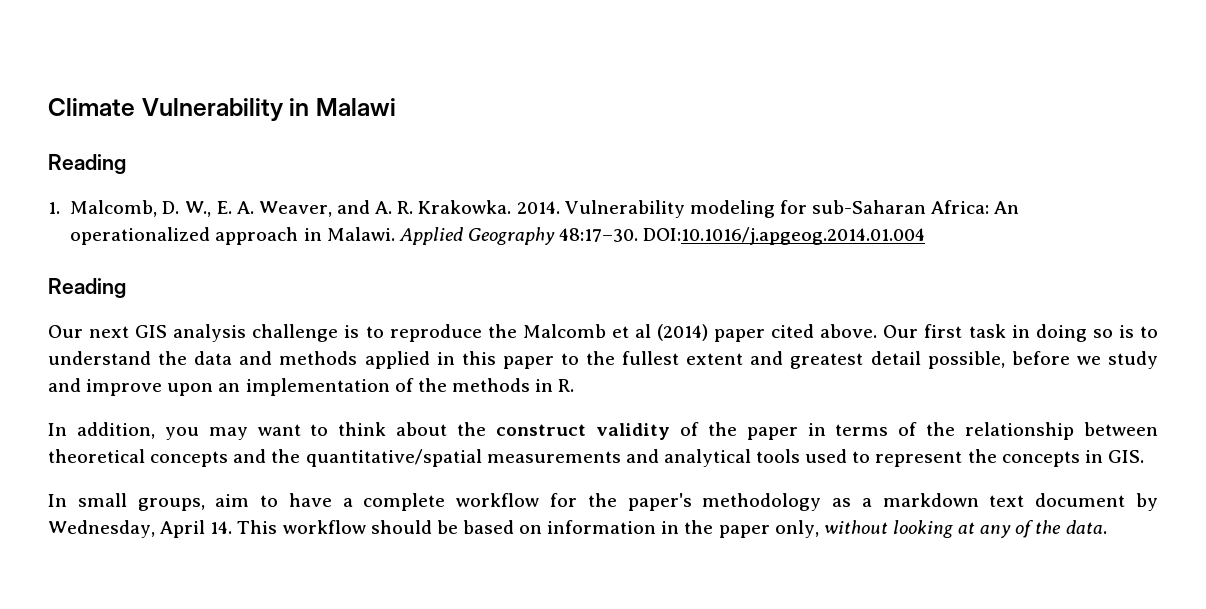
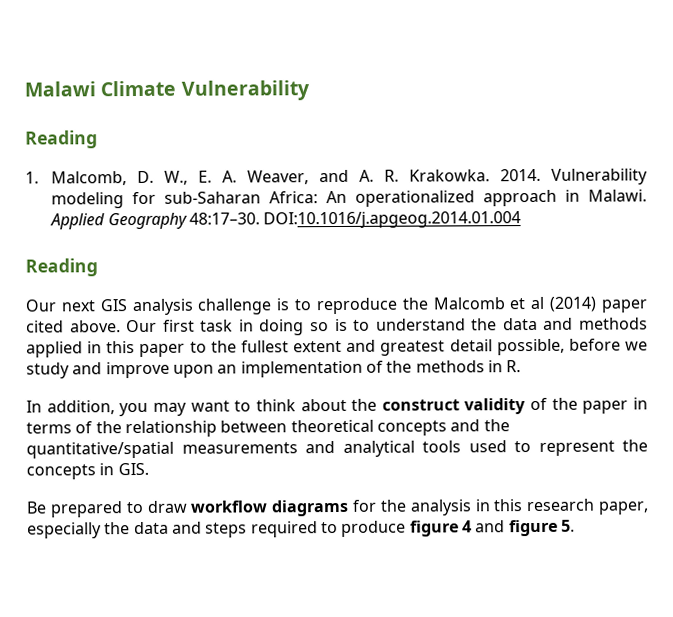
(48, 107) none -> [24,81,96,97] Malawi
[289,98,396,116] in Malawi -> (310, 90) none
[48,493,1159,511] [48,520,1107,538] In small groups, aim to have a complete workflow for the paper's methodology as a markdown text document by Wednesday, April 14. This workflow should be based on information in the paper only, without looking at any of the data. -> [26,498,649,518] [27,519,575,539] Be prepared to draw workflow diagrams for the analysis in this research paper, especially the data and steps required to produce figure 4 and figure 5.

